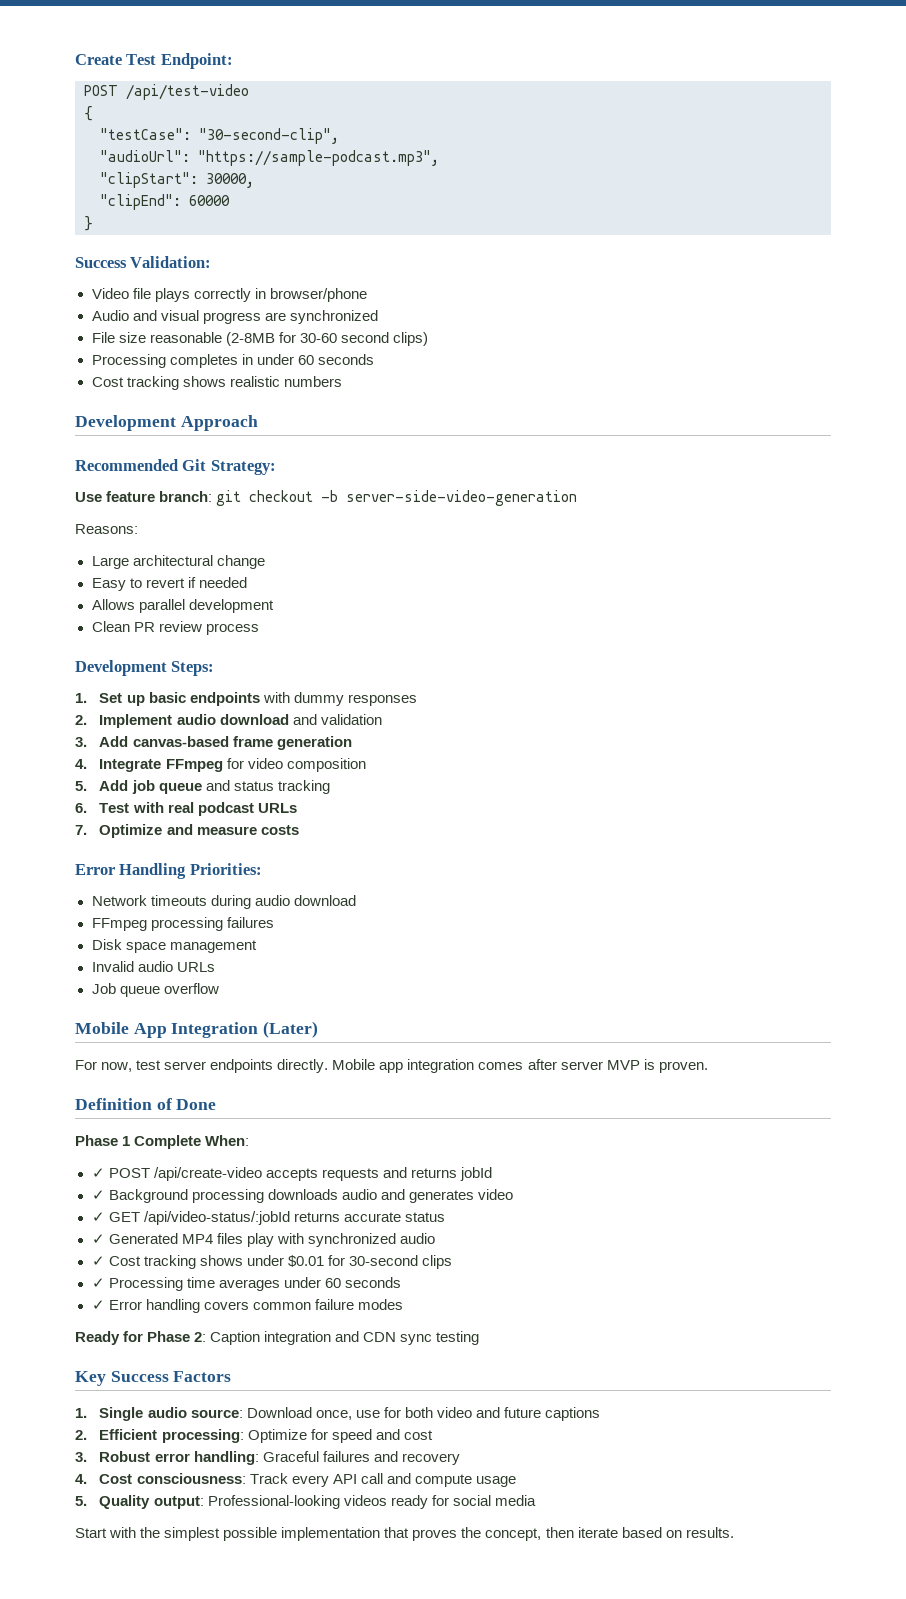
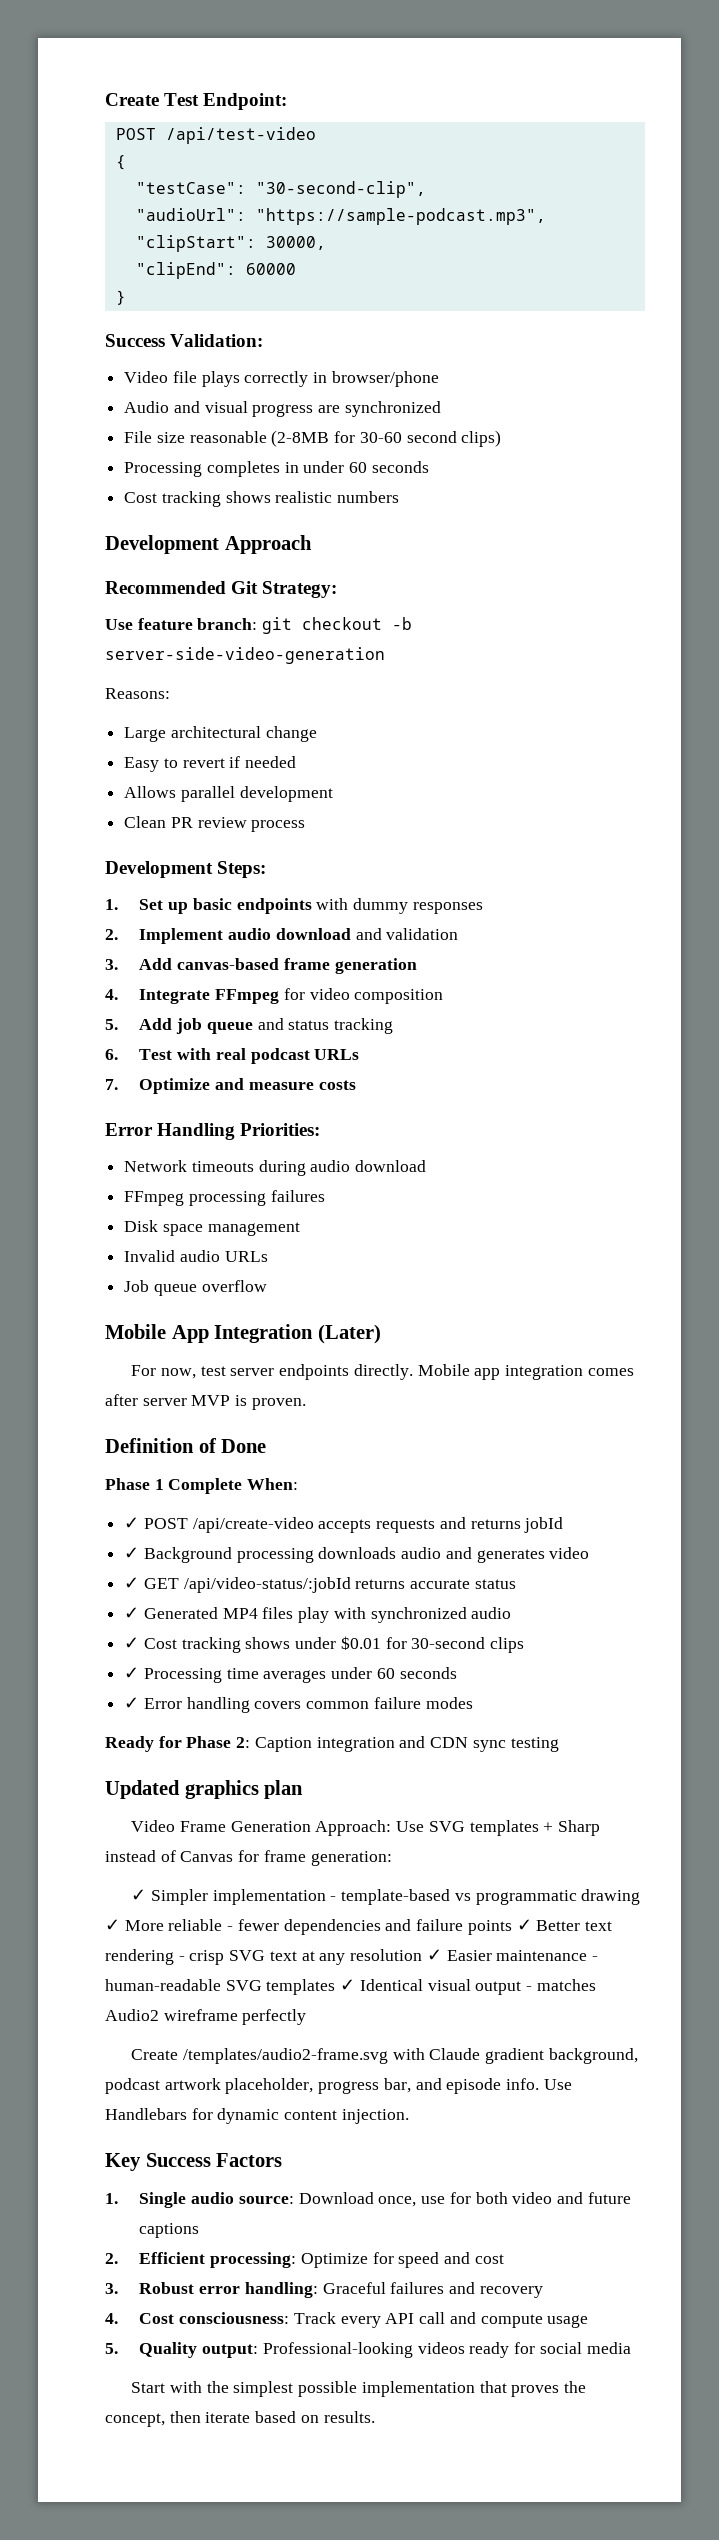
(480, 1338) none -> [105,1780,304,1799] [131,1820,600,1836] [105,1850,392,1866] [131,1889,641,1905] [105,1919,612,1935] [105,1949,598,1965] [105,1979,596,1995] [105,2009,307,2025] [131,2048,638,2064] [105,2078,572,2094] [105,2108,409,2124] // Updated graphics plan // Video Frame Generation Approach: Use SVG templates + Sharp instead of Canvas for frame generation: // ✓ Simpler implementation - template-based vs programmatic drawing ✓ More reliable - fewer dependencies and failure points ✓ Better text rendering - crisp SVG text at any resolution ✓ Easier maintenance - human-readable SVG templates ✓ Identical visual output - matches Audio2 wireframe perfectly // Create /templates/audio2-frame.svg with Claude gradient background, podcast artwork placeholder, progress bar, and episode info. Use Handlebars for dynamic content injection.

